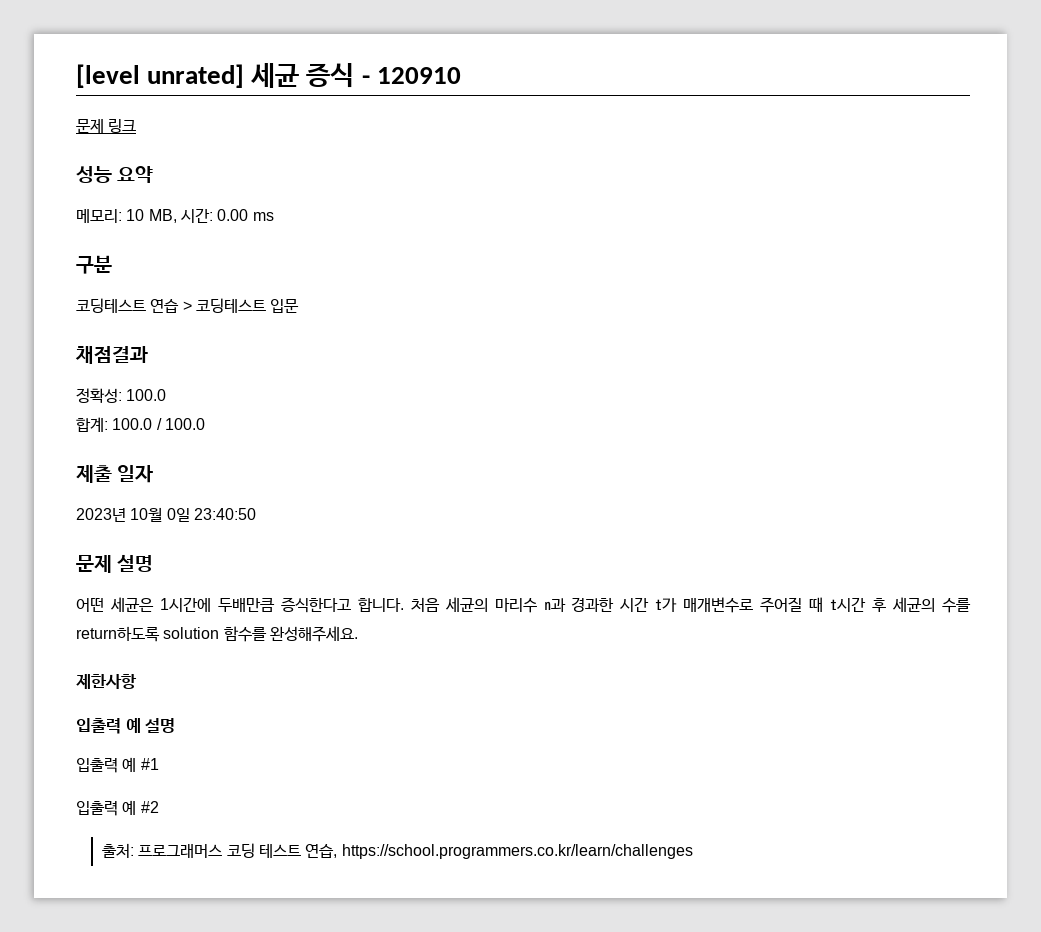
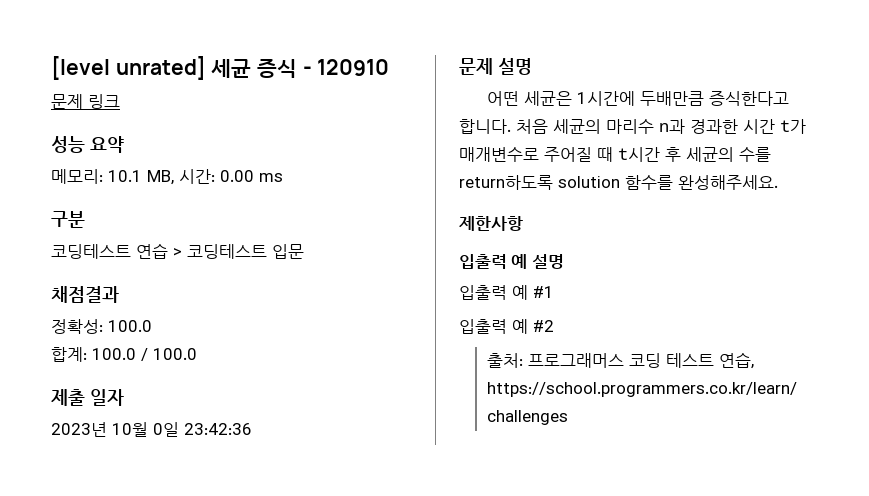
[126,209,145,221] 10 -> [108,170,142,182] 10.1
[193,508,256,520] 23:40:50 -> [184,423,252,435] 23:42:36

